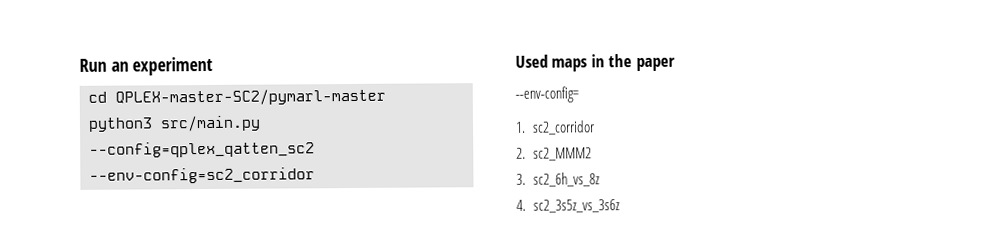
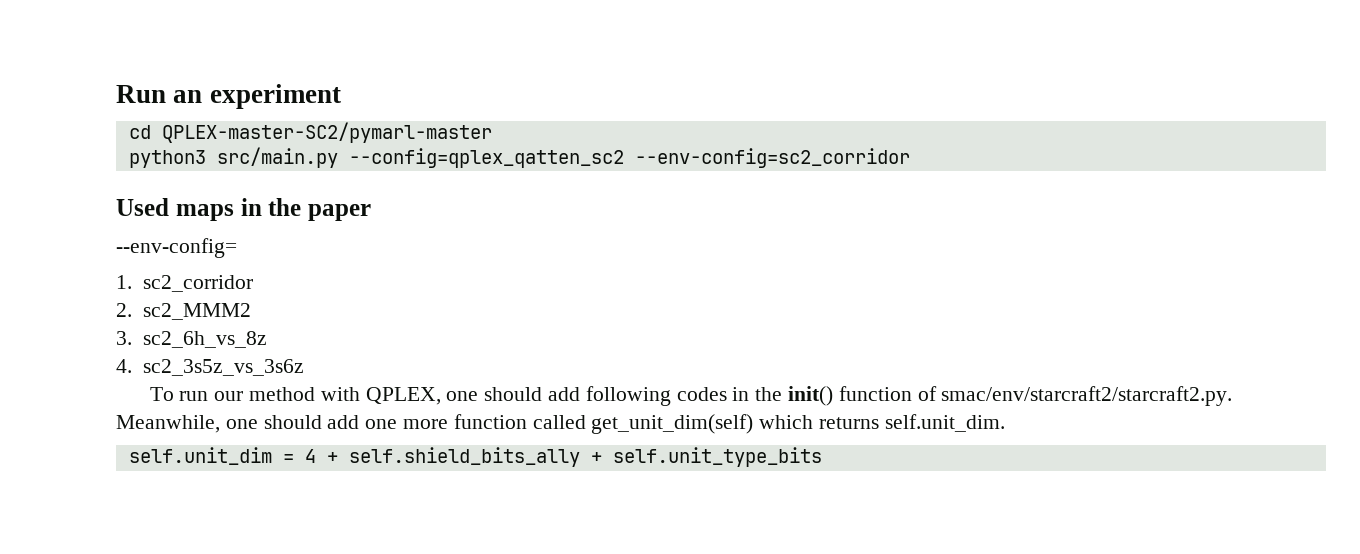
(621, 206) none -> [149,386,1233,406] [116,414,1005,434] [128,447,822,467] // To run our method with QPLEX, one should add following codes in the init() function of smac/env/starcraft2/starcraft2.py. Meanwhile, one should add one more function called get_unit_dim(self) which returns self.unit_dim. // self.unit_dim = 4 + self.shield_bits_ally + self.unit_type_bits

